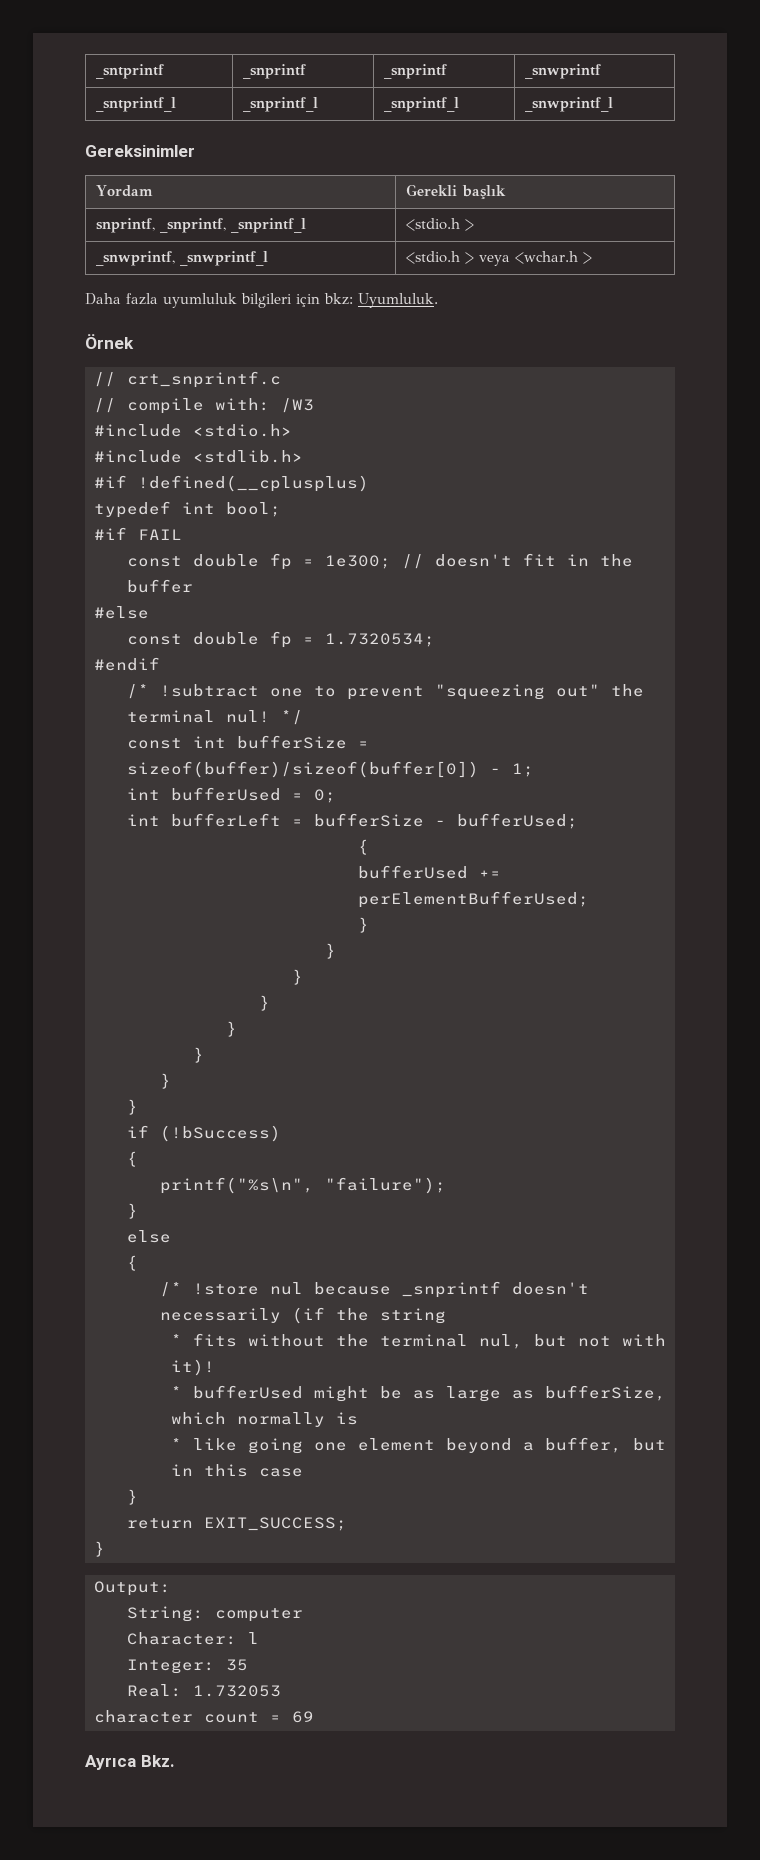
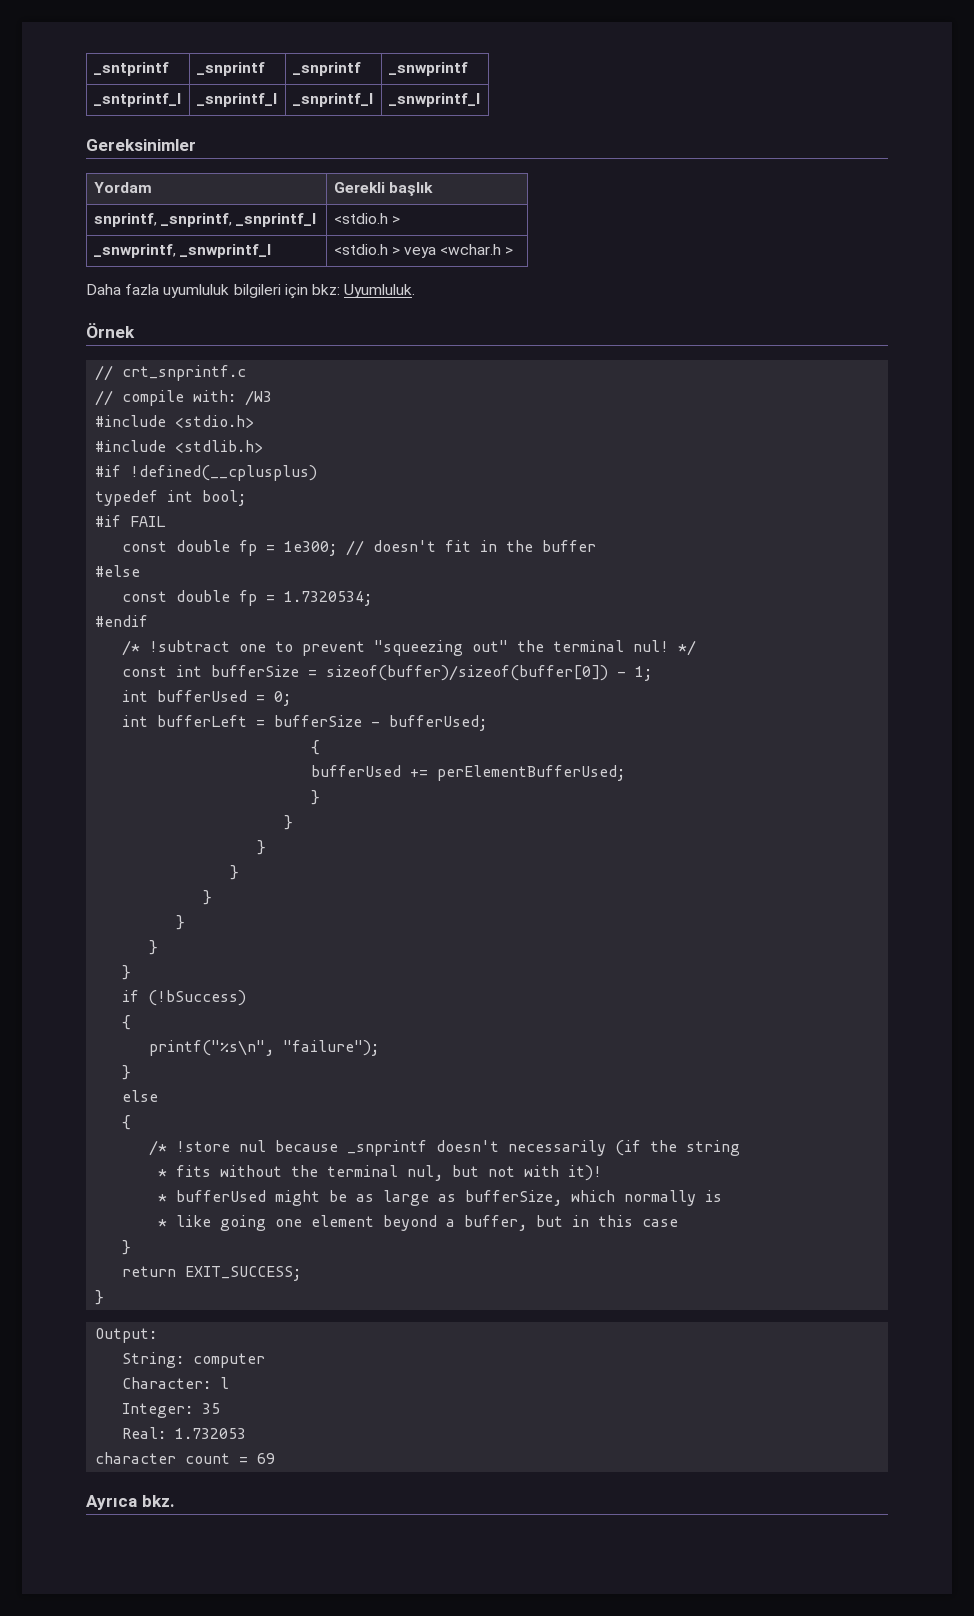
[140,1755,175,1767] Bkz. -> [141,1495,175,1507] bkz.

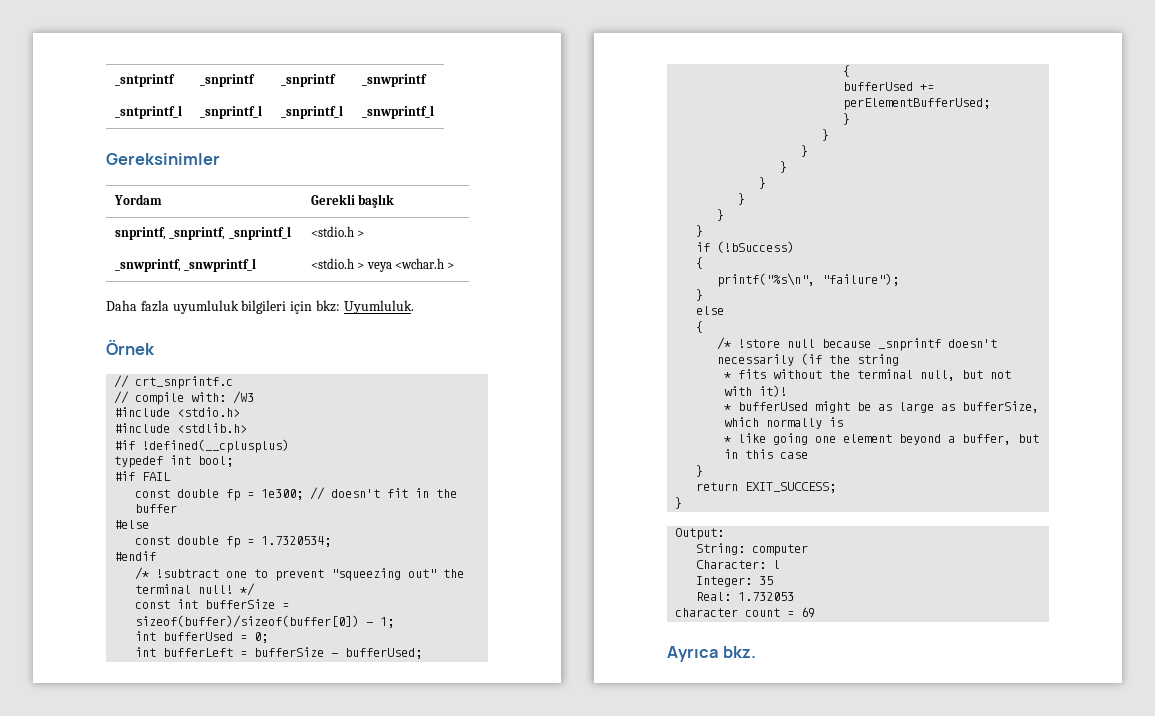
[633,640,670,652] nul! -> [198,585,234,594] null!
[239,1140,267,1152] nul -> [787,339,816,348] null
[407,1165,444,1181] nul, -> [920,370,956,381] null,

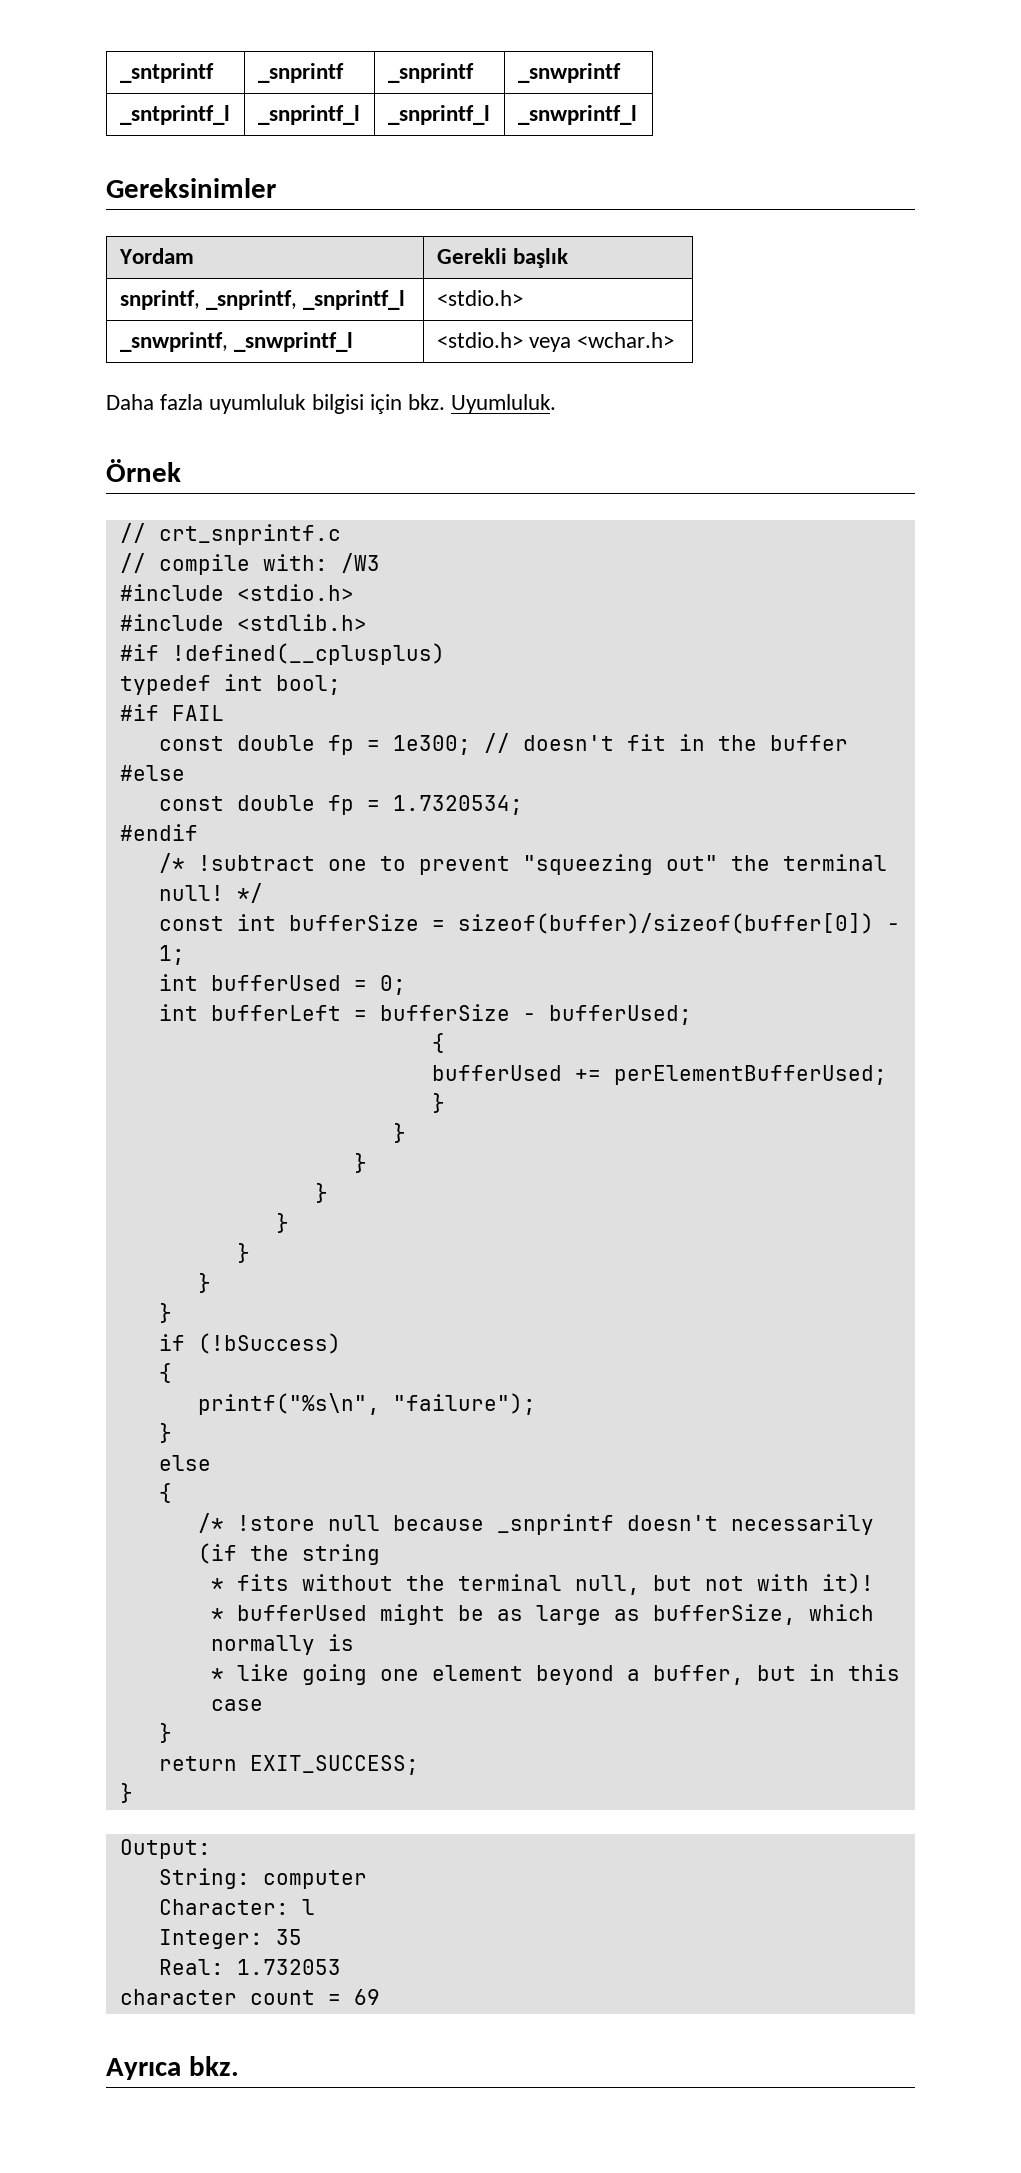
[310,226,365,237] <stdio.h > -> [436,290,523,306] <stdio.h>
[310,258,455,272] <stdio.h > veya <wchar.h > -> [436,332,675,352] <stdio.h> veya <wchar.h>
[241,300,340,314] bilgileri için bkz: -> [311,394,446,414] bilgisi için bkz.

